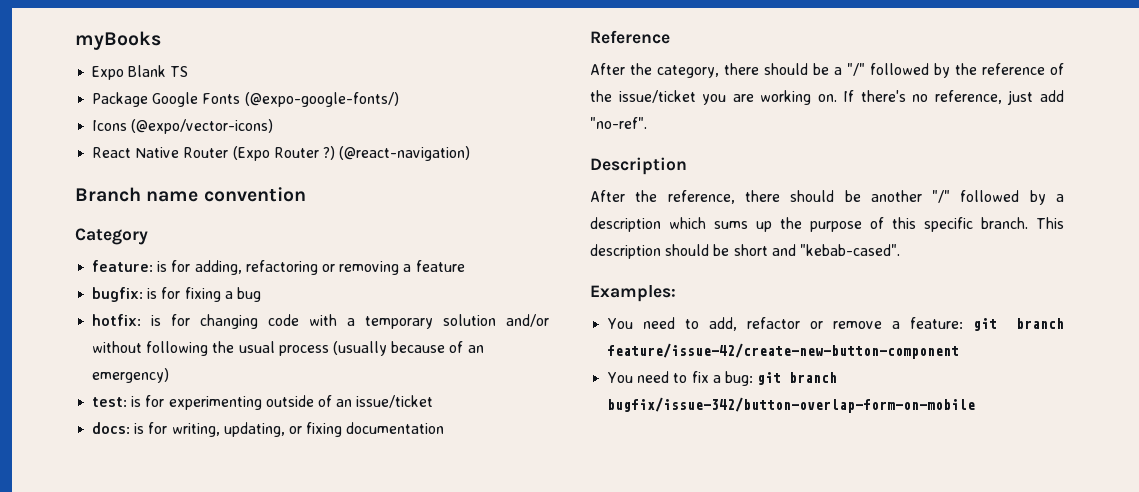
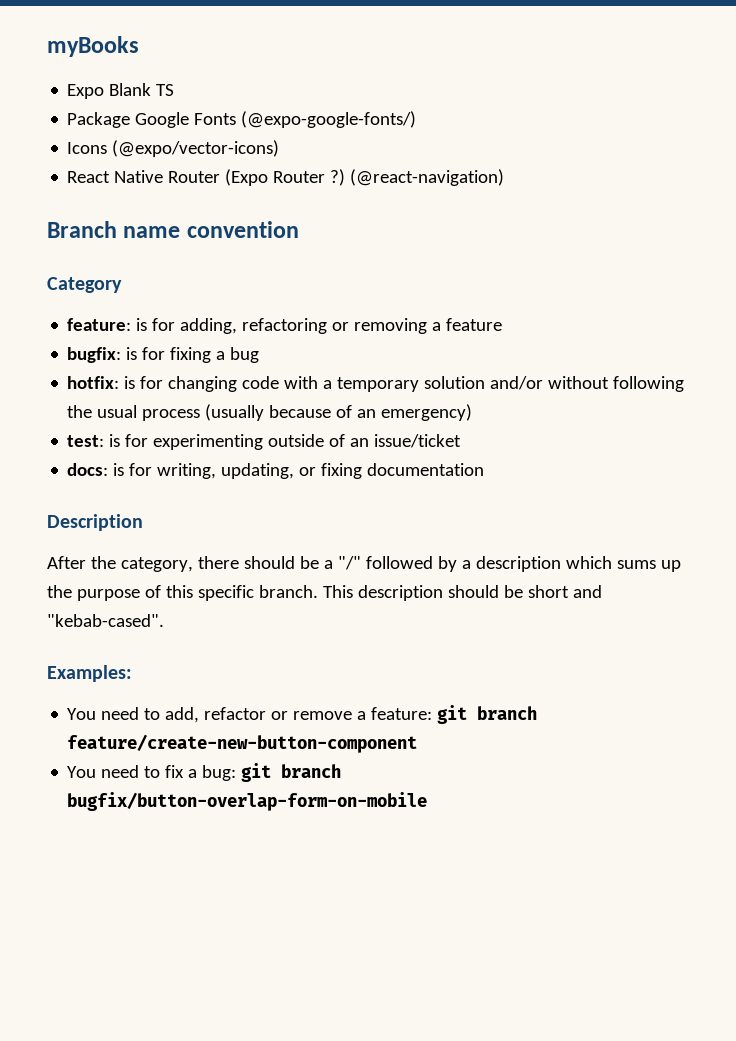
[590,30,670,44] Reference -> [47,514,143,531] Description
[955,63,1064,75] [590,90,1064,105] [590,117,647,129] [590,157,687,175] [590,190,1046,205] the reference of the issue/ticket you are working on. If there's no reference, just add "no-ref". // Description // After the reference, there should be another "/" followed by -> (457, 564) none
[607,343,960,359] feature/issue-42/create-new-button-component -> [67,734,418,753] feature/create-new-button-component
[607,397,976,413] bugfix/issue-342/button-overlap-form-on-mobile -> [67,792,428,811] bugfix/button-overlap-form-on-mobile

